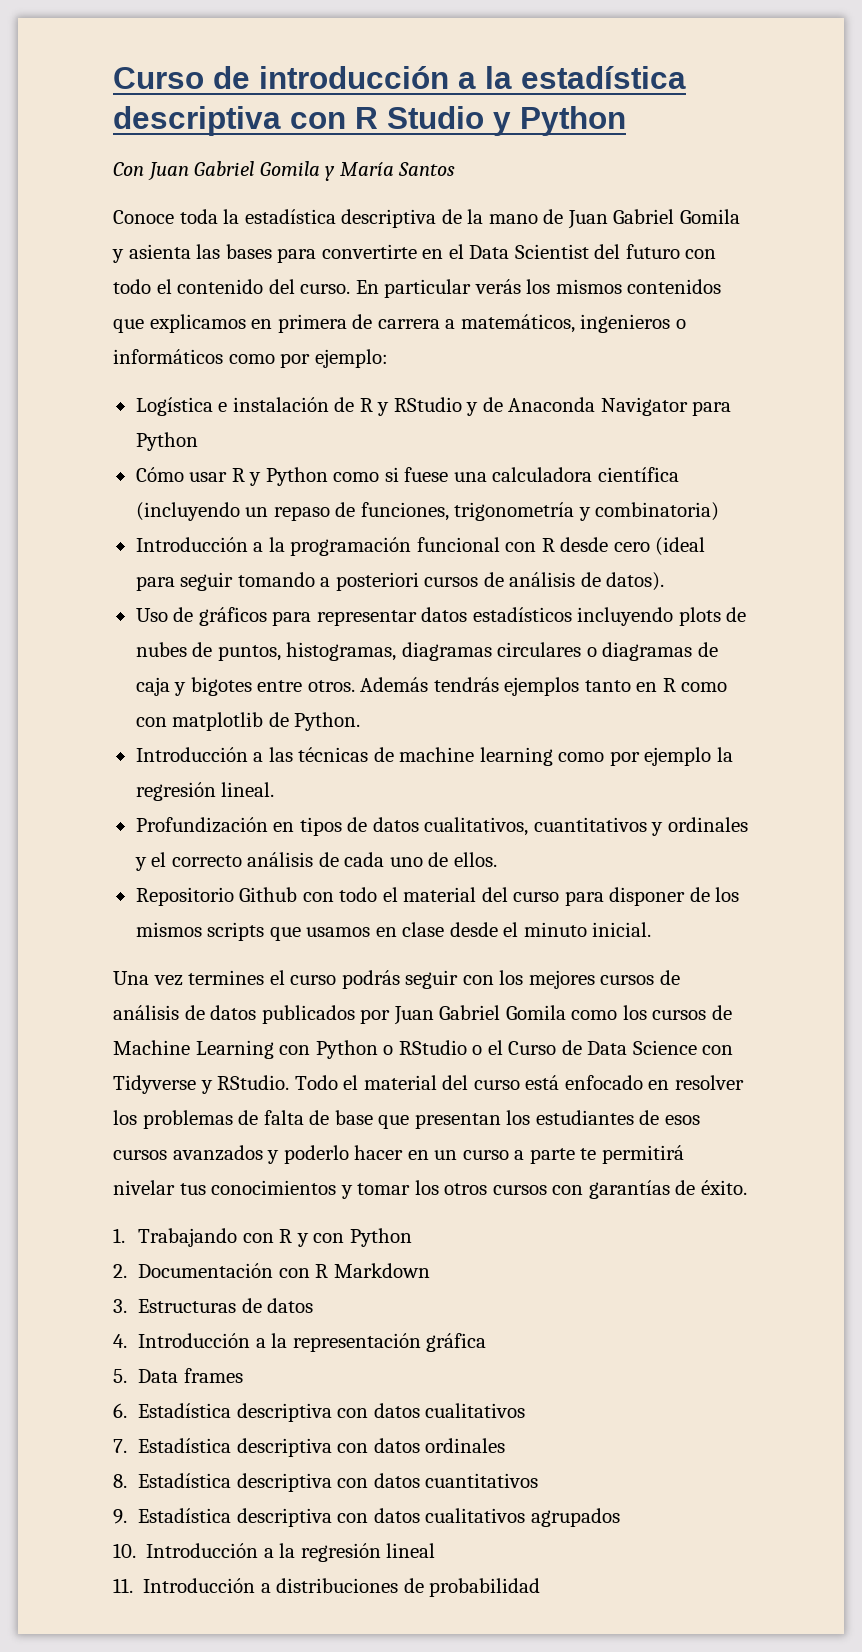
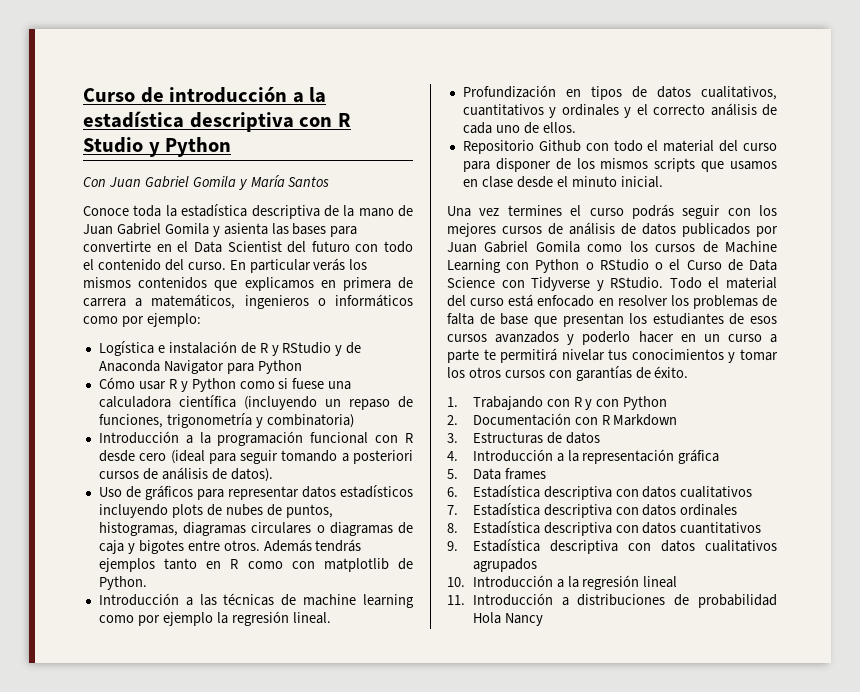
(541, 1587) none -> [472,612,543,626] Hola Nancy

